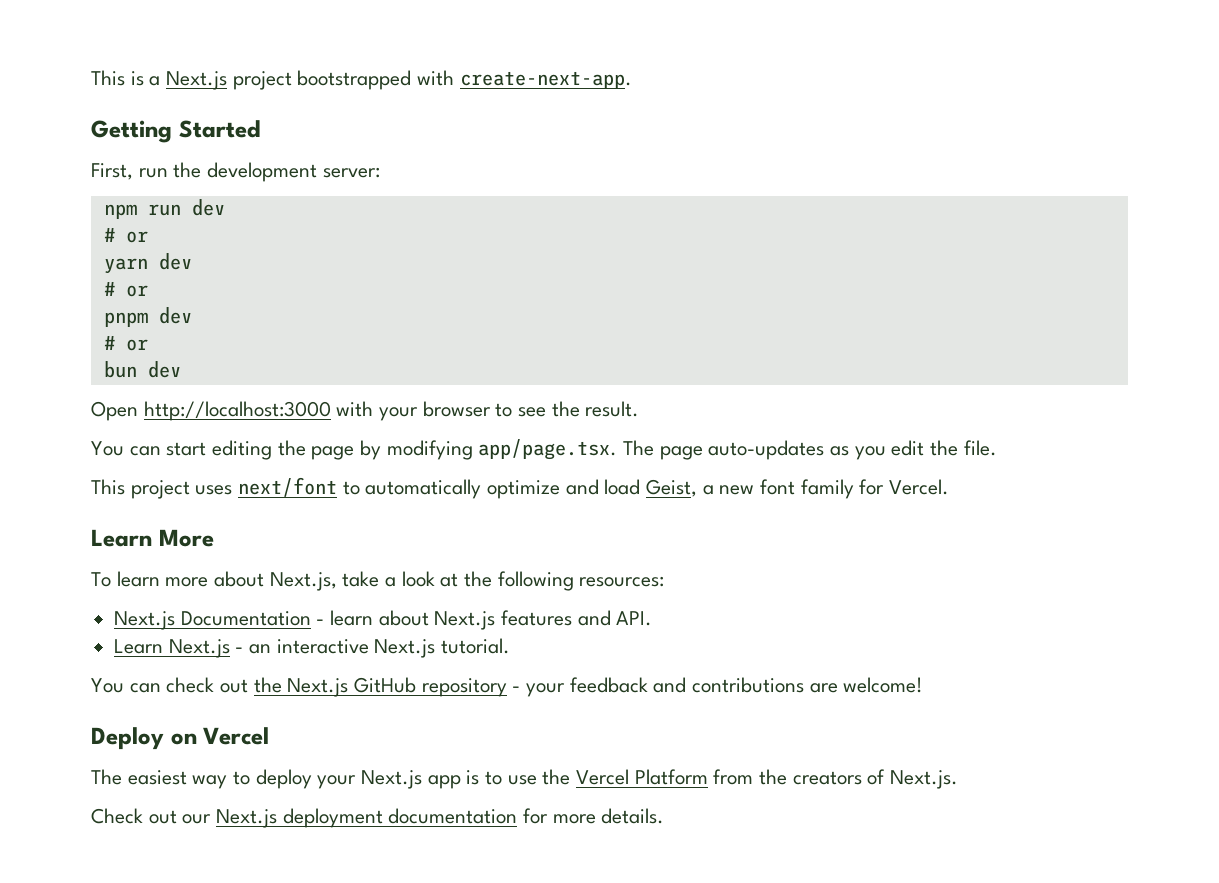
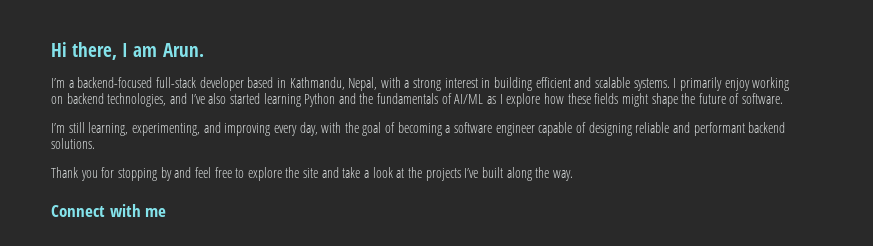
[91,70,632,90] [91,120,261,143] [91,162,380,182] [103,199,225,219] [103,228,148,243] [103,253,192,274] [103,282,148,297] [103,307,192,327] [103,336,148,351] [103,361,181,378] [91,401,640,421] [91,439,997,460] [91,477,950,499] [91,529,214,547] [91,571,337,591] This is a Next.js project bootstrapped with create-next-app. // Getting Started // First, run the development server: // npm run dev // # or // yarn dev // # or // pnpm dev // # or // bun dev // Open http://localhost:3000 with your browser to see the result. // You can start editing the page by modifying app/page.tsx. The page auto-updates as you edit the file. // This project uses next/font to automatically optimize and load Geist, a new font family for Vercel. // Learn More // To learn more about Next.js, -> [51,42,204,60] [51,77,790,91] [51,93,784,107] [51,122,786,136] [51,138,95,149] [51,167,339,181] Hi there, I am Arun. // I’m a backend-focused full-stack developer based in Kathmandu, Nepal, with a strong interest in building efficient and scalable systems. I primarily enjoy working on backend technologies, and I’ve also started learning Python and the fundamentals of AI/ML as I explore how these fields might shape the future of software. // I’m still learning, experimenting, and improving every day, with the goal of becoming a software engineer capable of designing reliable and performant backend solutions. // Thank you for stopping by and feel free to explore the site and
[497,571,665,591] [114,610,653,630] [114,638,511,658] [91,677,924,697] [91,727,270,750] [91,769,959,789] [91,808,665,828] following resources: // Next.js Documentation - learn about Next.js features and API. // Learn Next.js - an interactive Next.js tutorial. // You can check out the Next.js GitHub repository - your feedback and contributions are welcome! // Deploy on Vercel // The easiest way to deploy your Next.js app is to use the Vercel Platform from the creators of Next.js. // Check out our Next.js deployment documentation for more details. -> [425,167,573,181] [51,204,167,217] projects I’ve built along the way. // Connect with me

